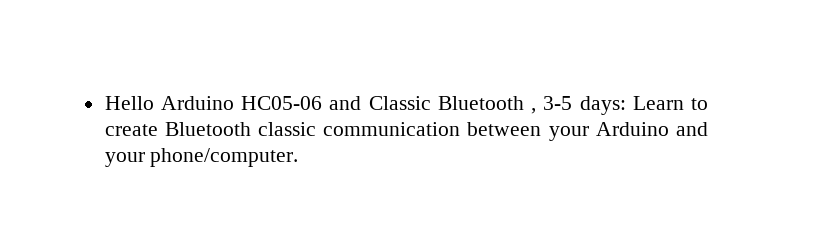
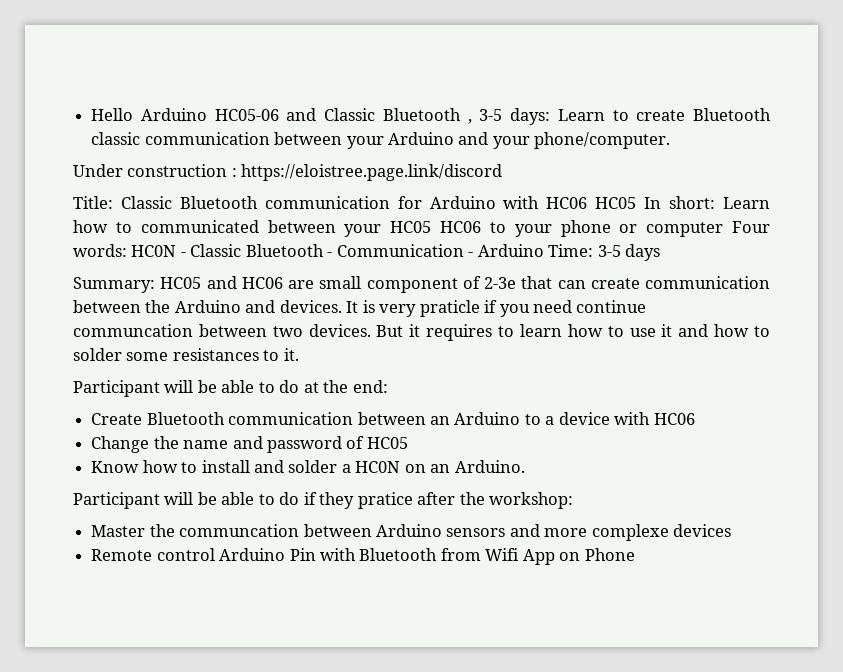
(299, 157) none -> [73,164,503,181] [73,196,770,209] [73,220,770,237] [73,244,661,261] [73,276,770,293] [73,300,647,317] [73,324,771,341] [73,348,299,361] [73,380,388,397] [91,412,695,425] [91,436,408,453] [91,460,525,473] [73,492,574,509] [91,524,732,541] [91,548,635,565] // Under construction : https://eloistree.page.link/discord // Title: Classic Bluetooth communication for Arduino with HC06 HC05 In short: Learn how to communicated between your HC05 HC06 to your phone or computer Four words: HC0N - Classic Bluetooth - Communication - Arduino Time: 3-5 days // Summary: HC05 and HC06 are small component of 2-3e that can create communication between the Arduino and devices. It is very praticle if you need continue communcation between two devices. But it requires to learn how to use it and how to solder some resistances to it. // Participant will be able to do at the end: // Create Bluetooth communication between an Arduino to a device with HC06 // Change the name and password of HC05 // Know how to install and solder a HC0N on an Arduino. // Participant will be able to do if they pratice after the workshop: // Master the communcation between Arduino sensors and more complexe devices // Remote control Arduino Pin with Bluetooth from Wifi App on Phone

